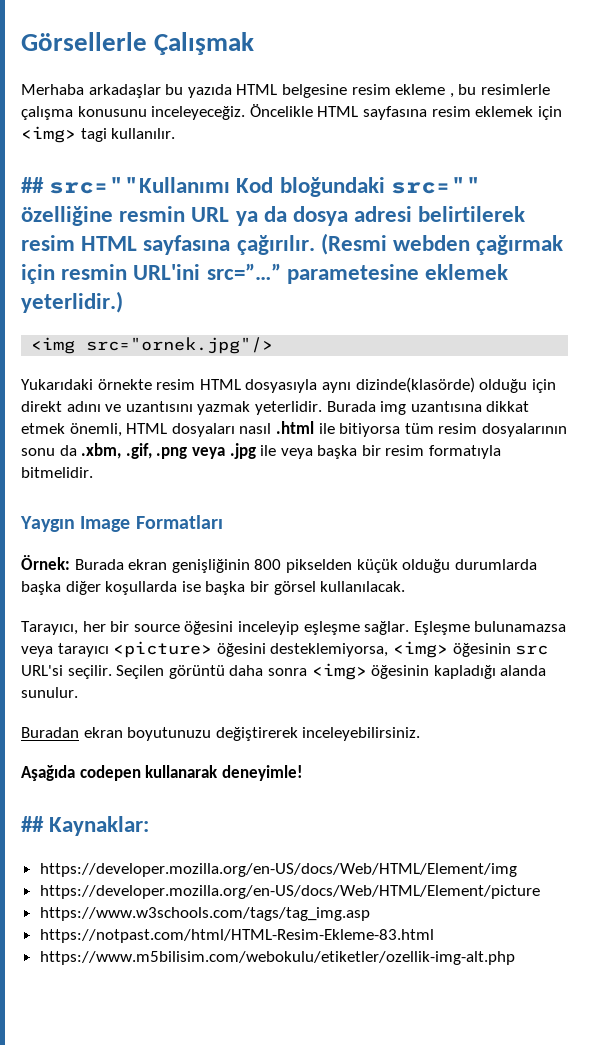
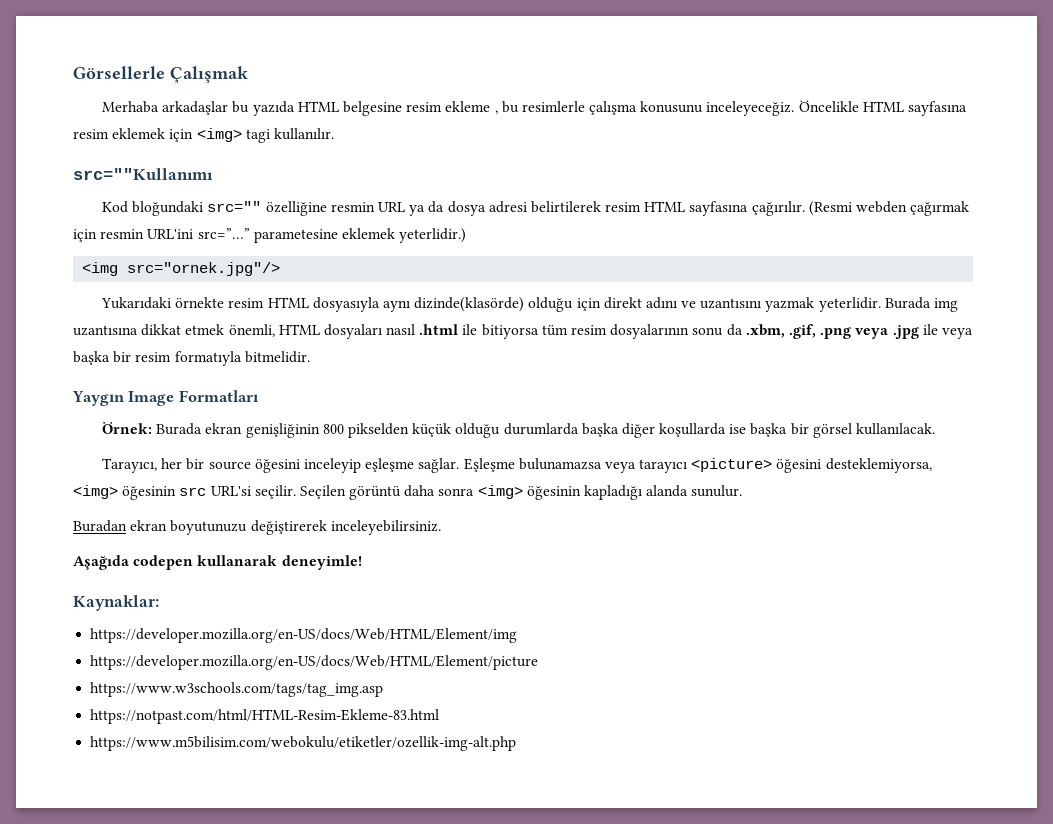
[21,177,44,193] ## -> (334, 134) none
(231, 185) none -> (213, 174) //
[21,816,44,832] ## -> (362, 562) none

